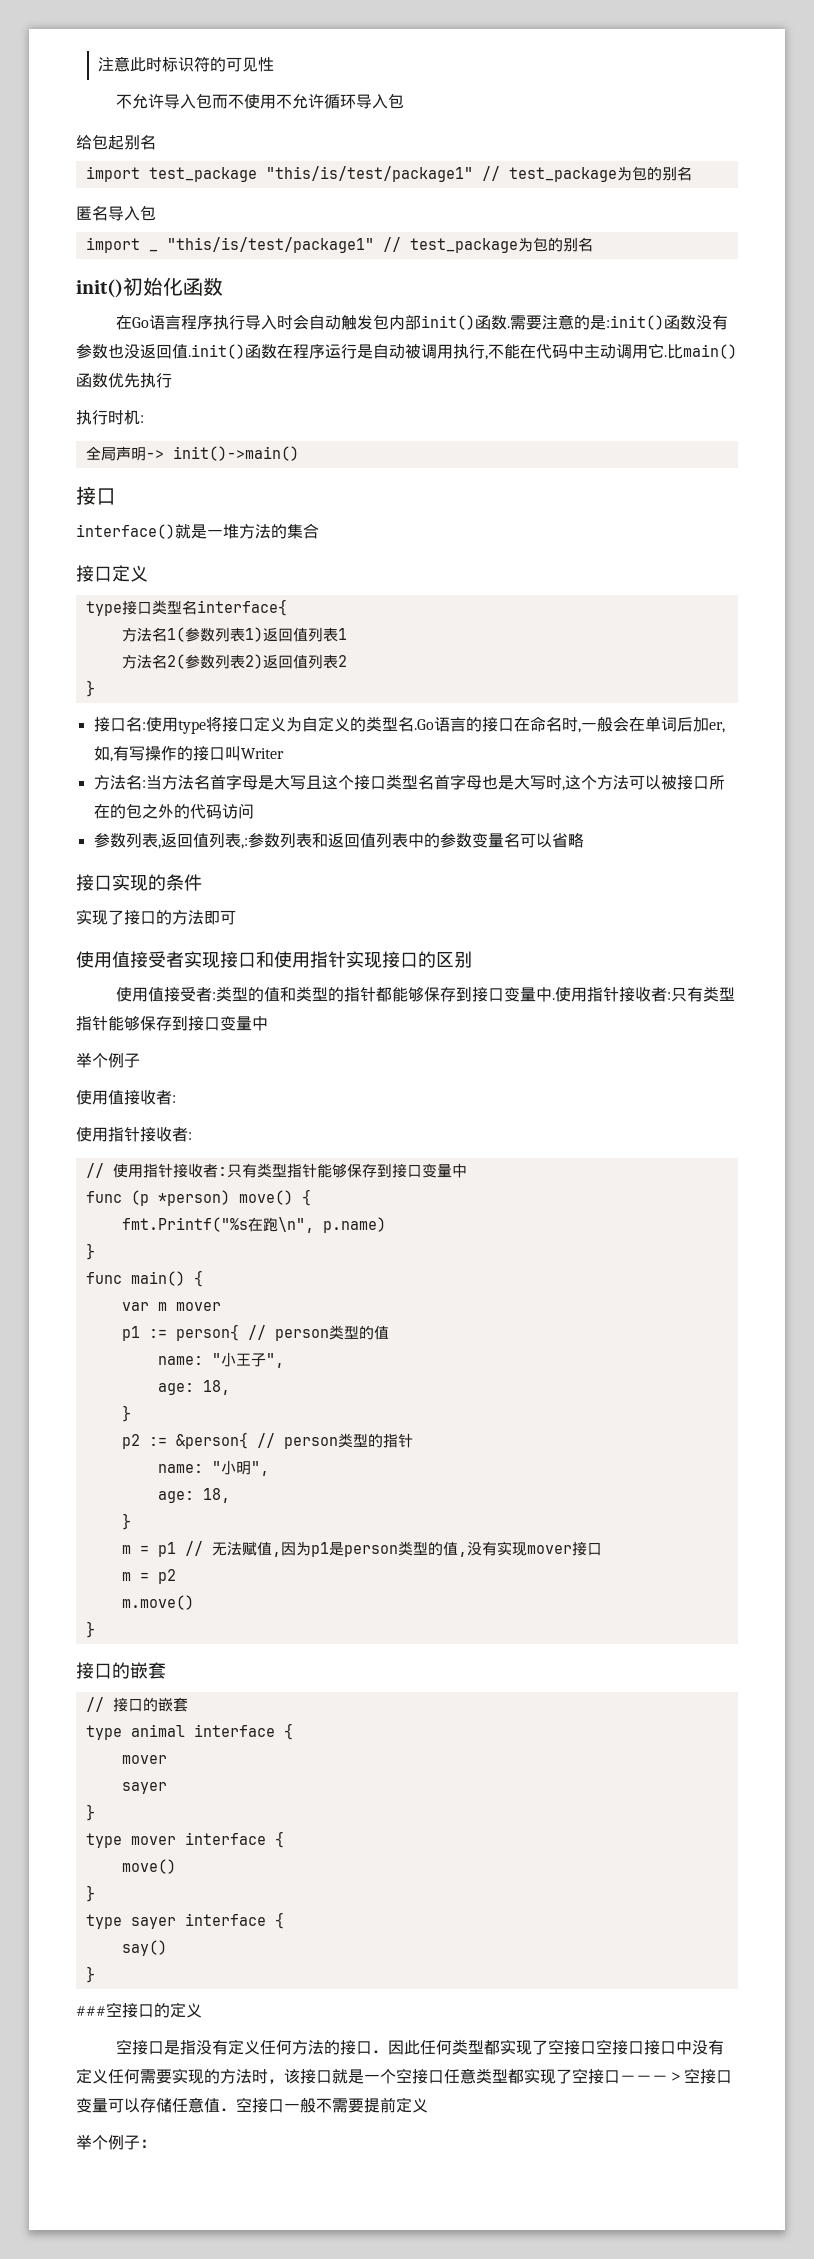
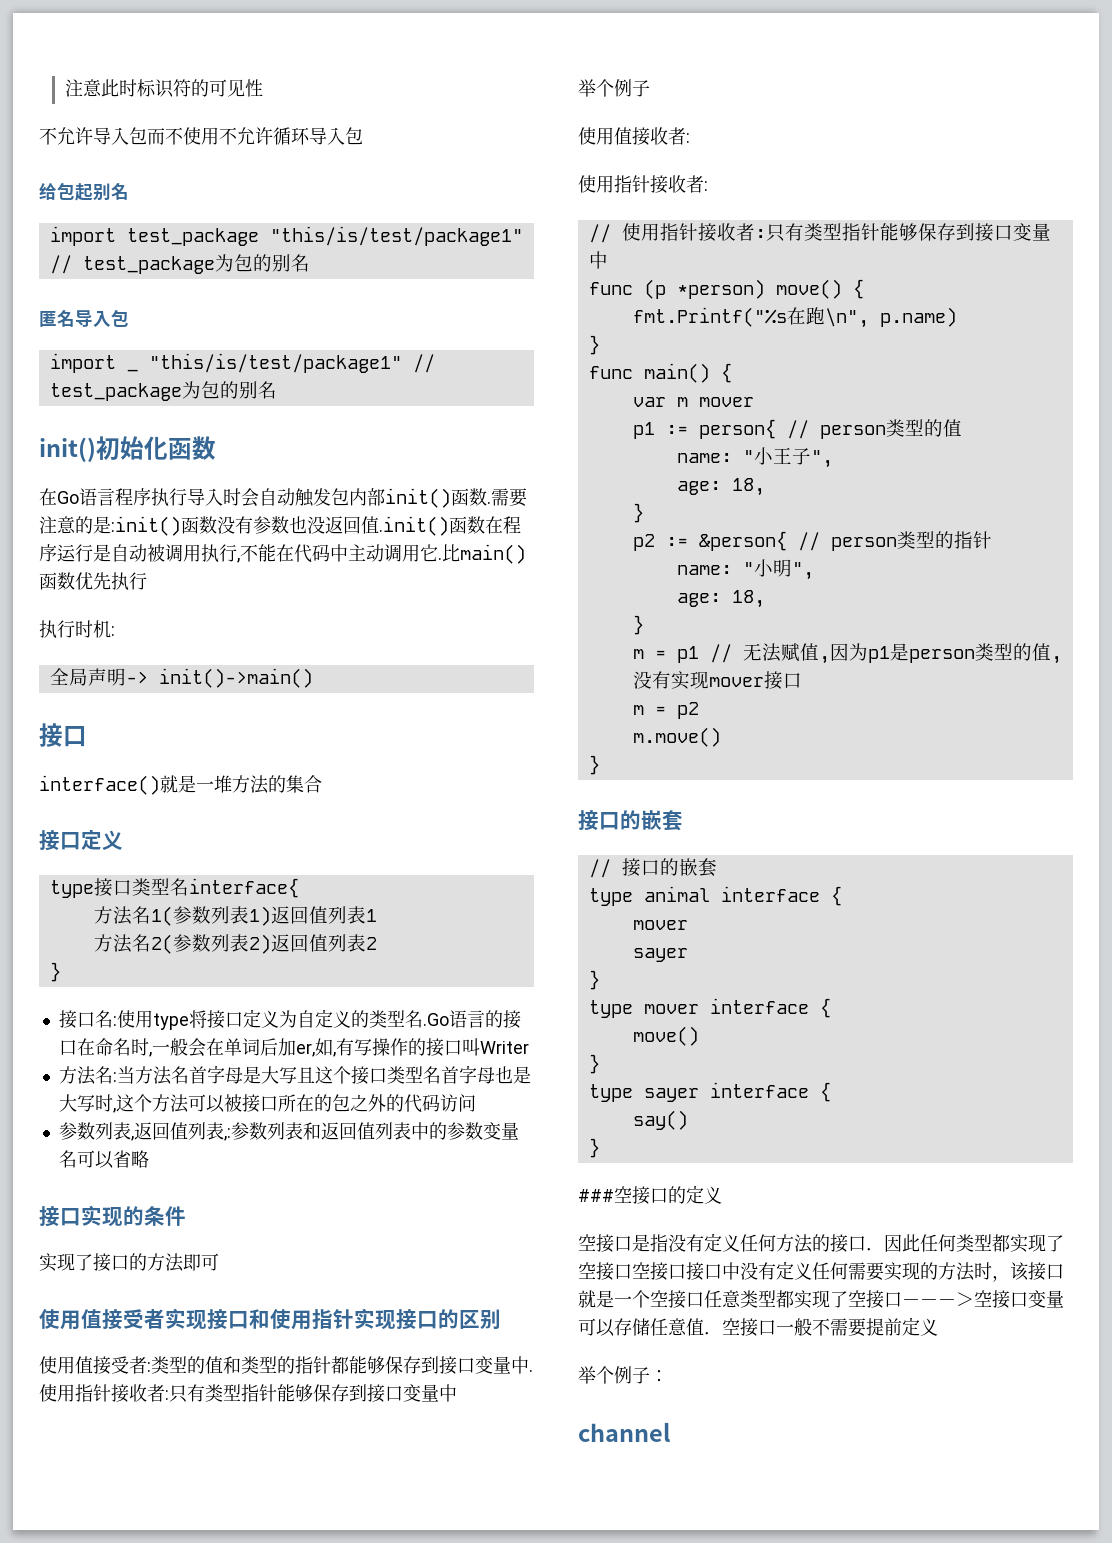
(156, 2143) none -> [578,1422,670,1442] // channel

